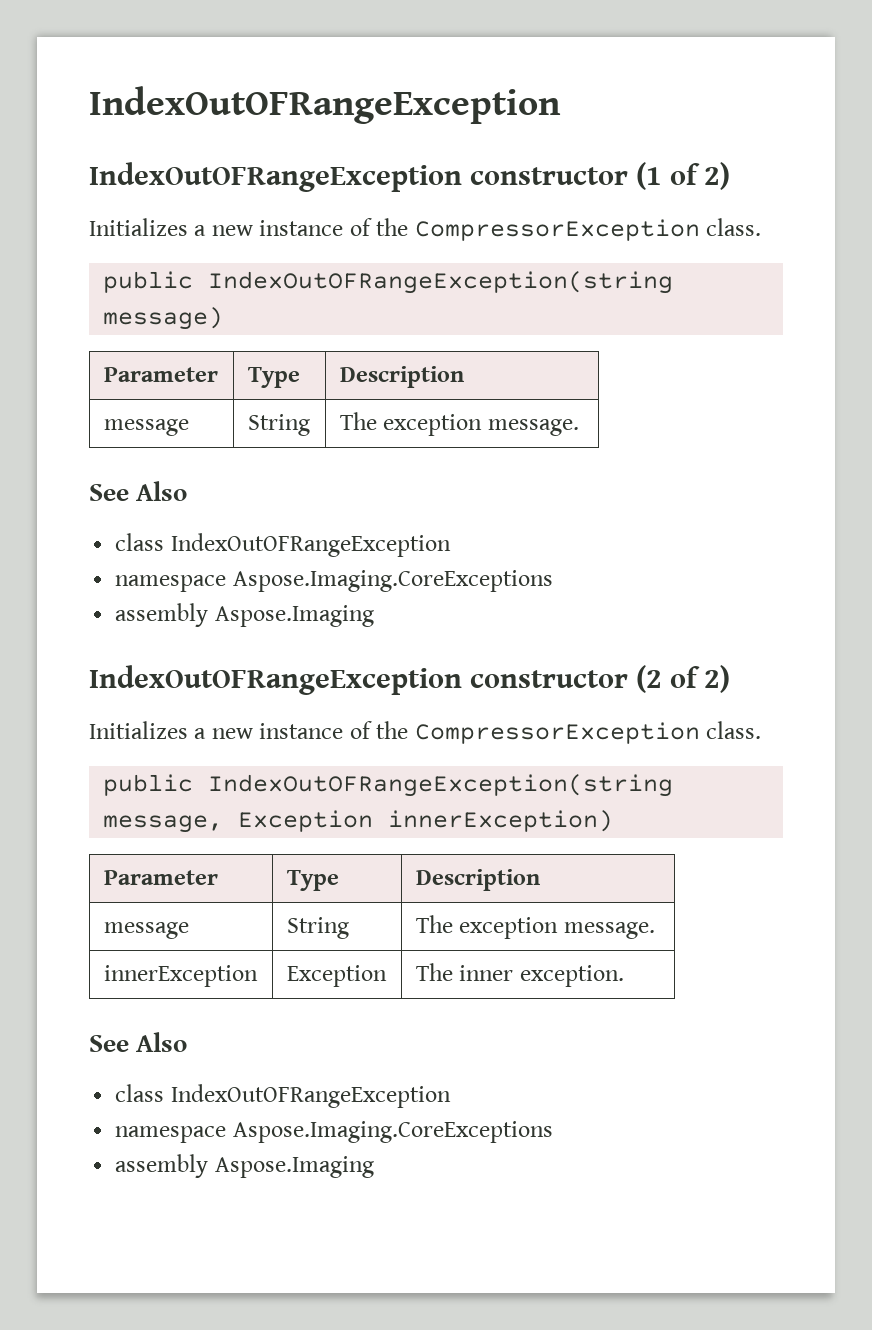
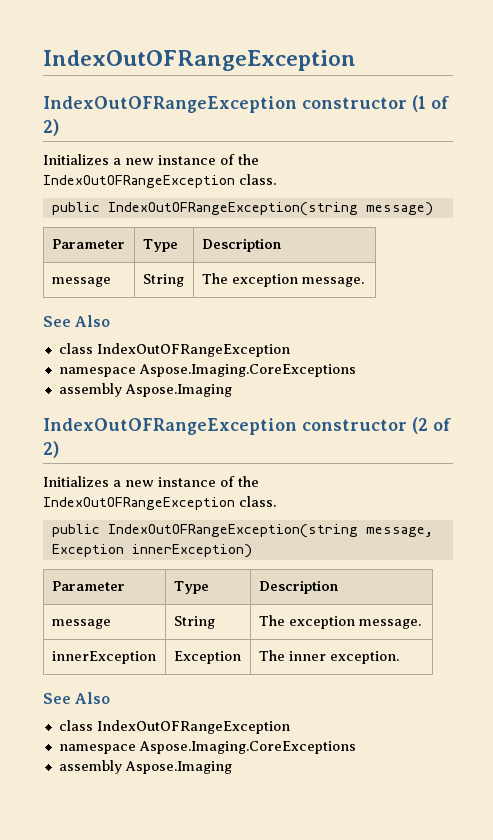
[414,219,700,241] CompressorException -> [43,175,235,188] IndexOutOFRangeException
[414,722,700,744] CompressorException -> [43,497,235,510] IndexOutOFRangeException

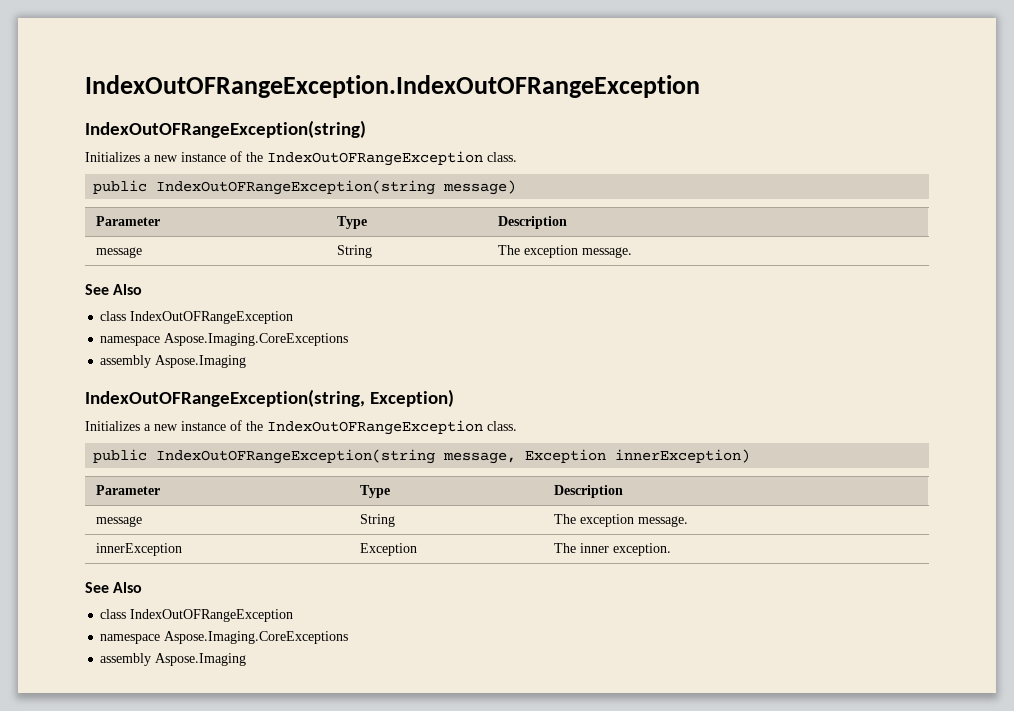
[43,50,356,71] [43,95,449,113] [43,119,59,136] IndexOutOFRangeException // IndexOutOFRangeException constructor (1 of 2) -> [85,75,700,98] [85,120,366,138] IndexOutOFRangeException.IndexOutOFRangeException // IndexOutOFRangeException(string)
[43,417,451,435] [43,441,59,458] IndexOutOFRangeException constructor (2 of 2) -> [85,389,455,407] IndexOutOFRangeException(string, Exception)

